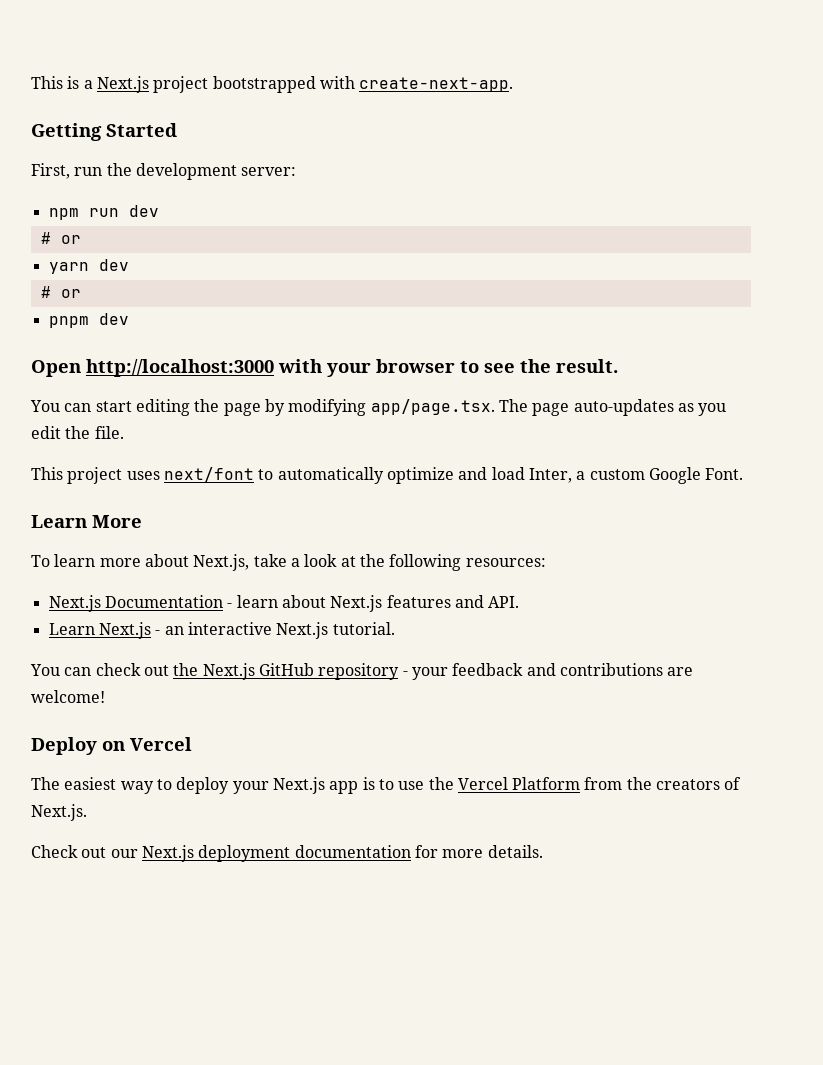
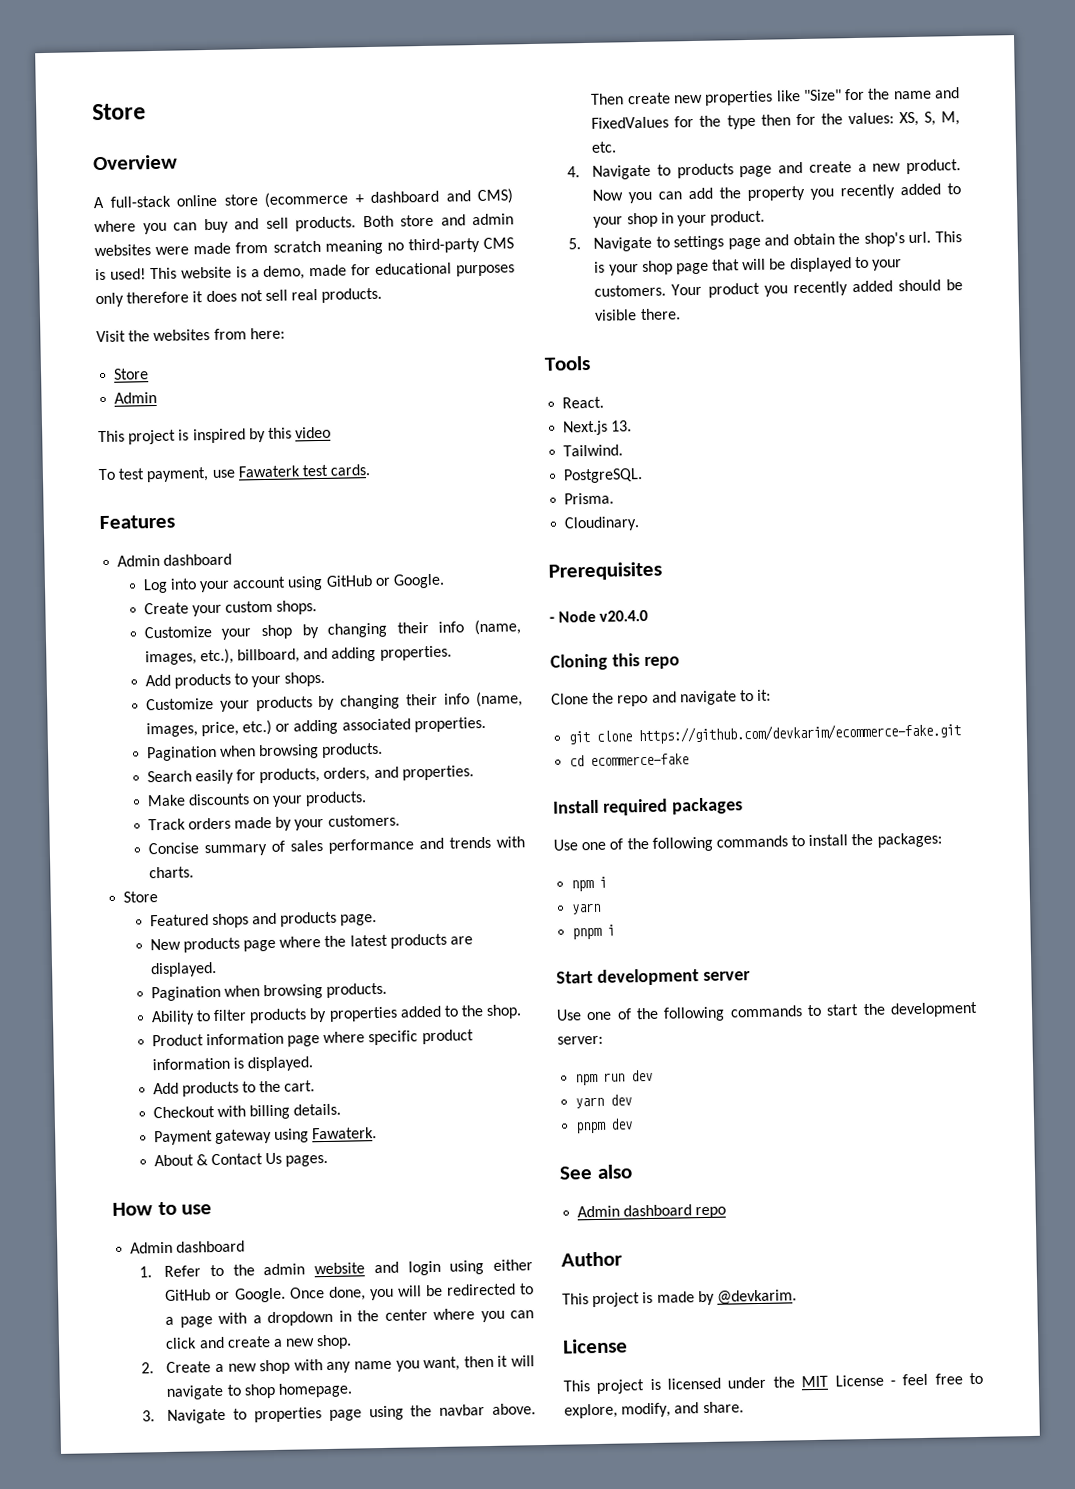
[31,76,514,93] [31,123,177,141] [31,163,103,179] This is a Next.js project bootstrapped with create-next-app. // Getting Started // First, run -> [92,103,146,121] [93,154,178,171] [93,188,513,209] [94,213,514,235] [94,237,514,257] [95,262,515,281] [95,287,383,308] [96,327,285,343] [113,368,150,380] [114,391,158,404] [98,426,332,445] [98,464,371,483] [99,514,175,530] [117,553,233,567] [142,573,446,594] [143,600,318,617] [143,619,521,640] [144,645,452,666] [144,671,326,689] [145,691,523,712] [145,716,486,738] [145,742,384,762] [146,765,474,785] [146,791,368,807] [147,814,400,831] [147,836,526,857] [148,866,194,879] [123,891,159,903] [149,911,378,929] [149,933,474,953] [149,961,217,978] [150,982,388,1002] [150,1004,523,1026] [151,1029,474,1047] [151,1056,314,1072] [152,1080,316,1097] [152,1103,342,1120] [153,1127,378,1146] [153,1152,329,1167] [112,1201,213,1216] [130,1240,246,1254] [138,1259,533,1278] [165,1283,534,1303] [165,1308,534,1328] [165,1334,353,1350] [140,1355,535,1375] [166,1382,353,1400] [141,1403,536,1424] [590,87,960,106] [591,111,960,130] [591,141,618,153] [566,159,961,180] [592,183,961,204] [593,210,766,228] [567,231,962,252] [594,256,903,276] [594,279,963,298] [594,308,681,321] [544,355,591,371] [562,396,605,409] [563,420,633,436] [563,444,624,457] [563,468,644,484] [564,492,615,505] [564,516,641,532] [548,561,662,581] [549,609,649,623] [550,653,680,671] [551,689,772,707] [568,722,962,745] [569,753,690,767] [553,797,743,816] [553,832,942,852] [571,876,608,892] [571,902,602,915] [572,924,616,940] [556,968,751,986] [556,1004,860,1022] Store // Overview // A full-stack online store (ecommerce + dashboard and CMS) where you can buy and sell products. Both store and admin websites were made from scratch meaning no third-party CMS is used! This website is a demo, made for educational purposes only therefore it does not sell real products. // Visit the websites from here: // Store // Admin // This project is inspired by this video // To test payment, use Fawaterk test cards. // Features // Admin dashboard // Log into your account using GitHub or Google. // Create your custom shops. // Customize your shop by changing their info (name, images, etc.), billboard, and adding properties. // Add products to your shops. // Customize your products by changing their info (name, images, price, etc.) or adding associated properties. // Pagination when browsing products. // Search easily for products, orders, and properties. // Make discounts on your products. // Track orders made by your customers. // Concise summary of sales performance and trends with charts. // Store // Featured shops and products page. // New products page where the latest products are displayed. // Pagination when browsing products. // Ability to filter products by properties added to the shop. // Product information page where specific product information is displayed. // Add products to the cart. // Checkout with billing details. // Payment gateway using Fawaterk. // About & Contact Us pages. // How to use // Admin dashboard // 1. Refer to the admin website and login using either GitHub or Google. Once done, you will be redirected to a page with a dropdown in the center where you can click and create a new shop. // 2. Create a new shop with any name you want, then it will navigate to shop homepage. // 3. Navigate to properties page using the navbar above. Then create new properties like "Size" for the name and FixedValues for the type then for the values: XS, S, M, etc. // 4. Navigate to products page and create a new product. Now you can add the property you recently added to your shop in your product. // 5. Navigate to settings page and obtain the shop's url. This is your shop page that will be displayed to your customers. Your product you recently added should be visible there. // Tools // React. // Next.js 13. // Tailwind. // PostgreSQL. // Prisma. // Cloudinary. // Prerequisites // - Node v20.4.0 // Cloning this repo // Clone the repo and navigate to it: // git clone https://github.com/devkarim/ecommerce-fake.git // cd ecommerce-fake // Install required packages // Use one of the following commands to install the packages: // npm i // yarn // pnpm i // Start development server // Use one of the following commands to start
[40,232,81,244] // # or -> (654, 1075) none
[40,286,81,298] // # or -> (633, 1100) none
[31,359,618,377] [30,399,727,416] [31,426,124,439] [31,467,744,484] [31,515,142,528] [31,554,546,571] [48,595,520,612] [48,622,395,639] [30,663,694,680] [31,690,105,703] [31,737,192,755] [31,777,742,794] [31,804,87,821] [31,845,543,862] Open http://localhost:3000 with your browser to see the result. // You can start editing the page by modifying app/page.tsx. The page auto-updates as you edit the file. // This project uses next/font to automatically optimize and load Inter, a custom Google Font. // Learn More // To learn more about Next.js, take a look at the following resources: // Next.js Documentation - learn about Next.js features and API. // Learn Next.js - an interactive Next.js tutorial. // You can check out the Next.js GitHub repository - your feedback and contributions are welcome! // Deploy on Vercel // The easiest way to deploy your Next.js app is to use the Vercel Platform from the creators of Next.js. // Check out our Next.js deployment documentation for more details. -> [559,1164,633,1180] [577,1204,727,1219] [561,1251,623,1267] [562,1289,797,1308] [563,1338,628,1354] [563,1372,983,1395] [564,1401,744,1419] See also // Admin dashboard repo // Author // This project is made by @devkarim. // License // This project is licensed under the MIT License - feel free to explore, modify, and share.

